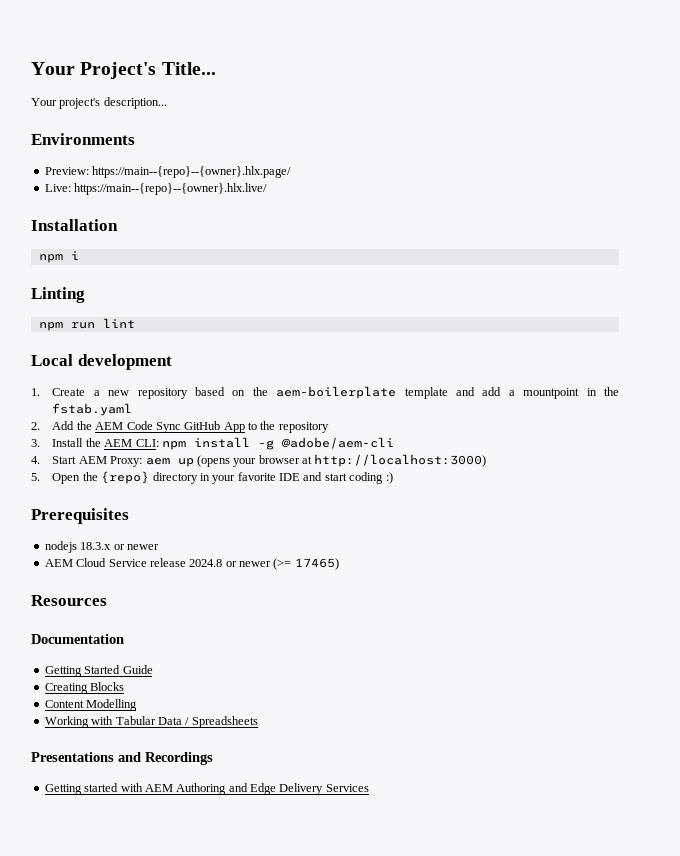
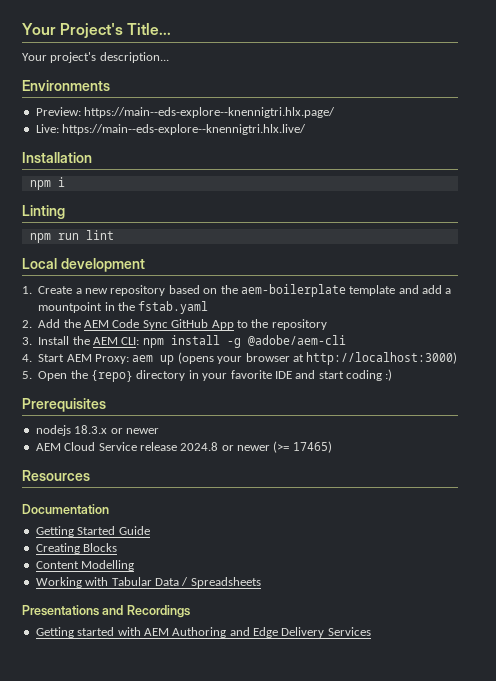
[92,166,292,178] https://main--{repo}--{owner}.hlx.page/ -> [84,107,336,118] https://main--eds-explore--knennigtri.hlx.page/
[74,183,268,195] https://main--{repo}--{owner}.hlx.live/ -> [62,124,307,135] https://main--eds-explore--knennigtri.hlx.live/

